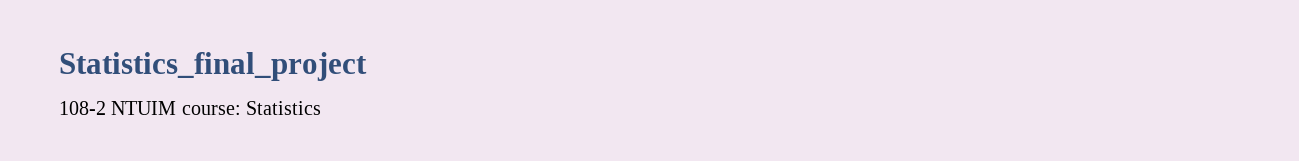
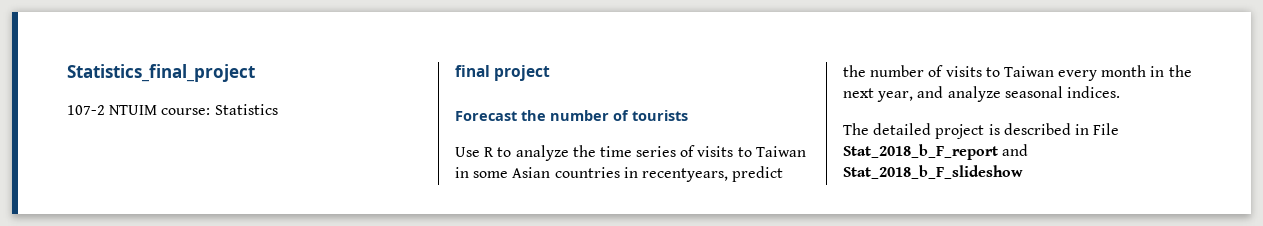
[59,101,106,115] 108-2 -> [67,105,105,115] 107-2
(322, 108) none -> [455,65,551,81] [455,110,688,121] [455,145,806,161] [455,166,784,182] [843,65,1192,81] [843,86,1120,102] [843,123,1120,139] [843,144,1029,160] [843,165,1023,179] // final project // Forecast the number of tourists // Use R to analyze the time series of visits to Taiwan in some Asian countries in recentyears, predict the number of visits to Taiwan every month in the next year, and analyze seasonal indices. // The detailed project is described in File Stat_2018_b_F_report and Stat_2018_b_F_slideshow

